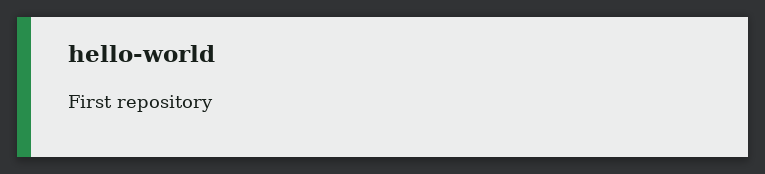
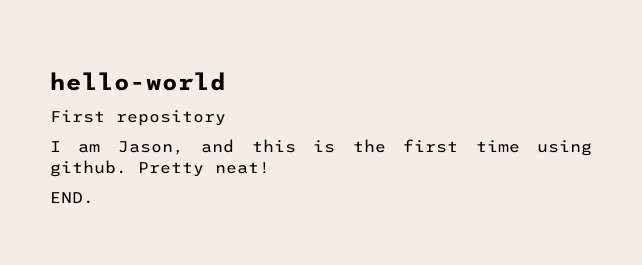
(213, 103) none -> [50,139,592,156] [50,160,270,177] [50,192,94,204] // I am Jason, and this is the first time using github. Pretty neat! // END.

